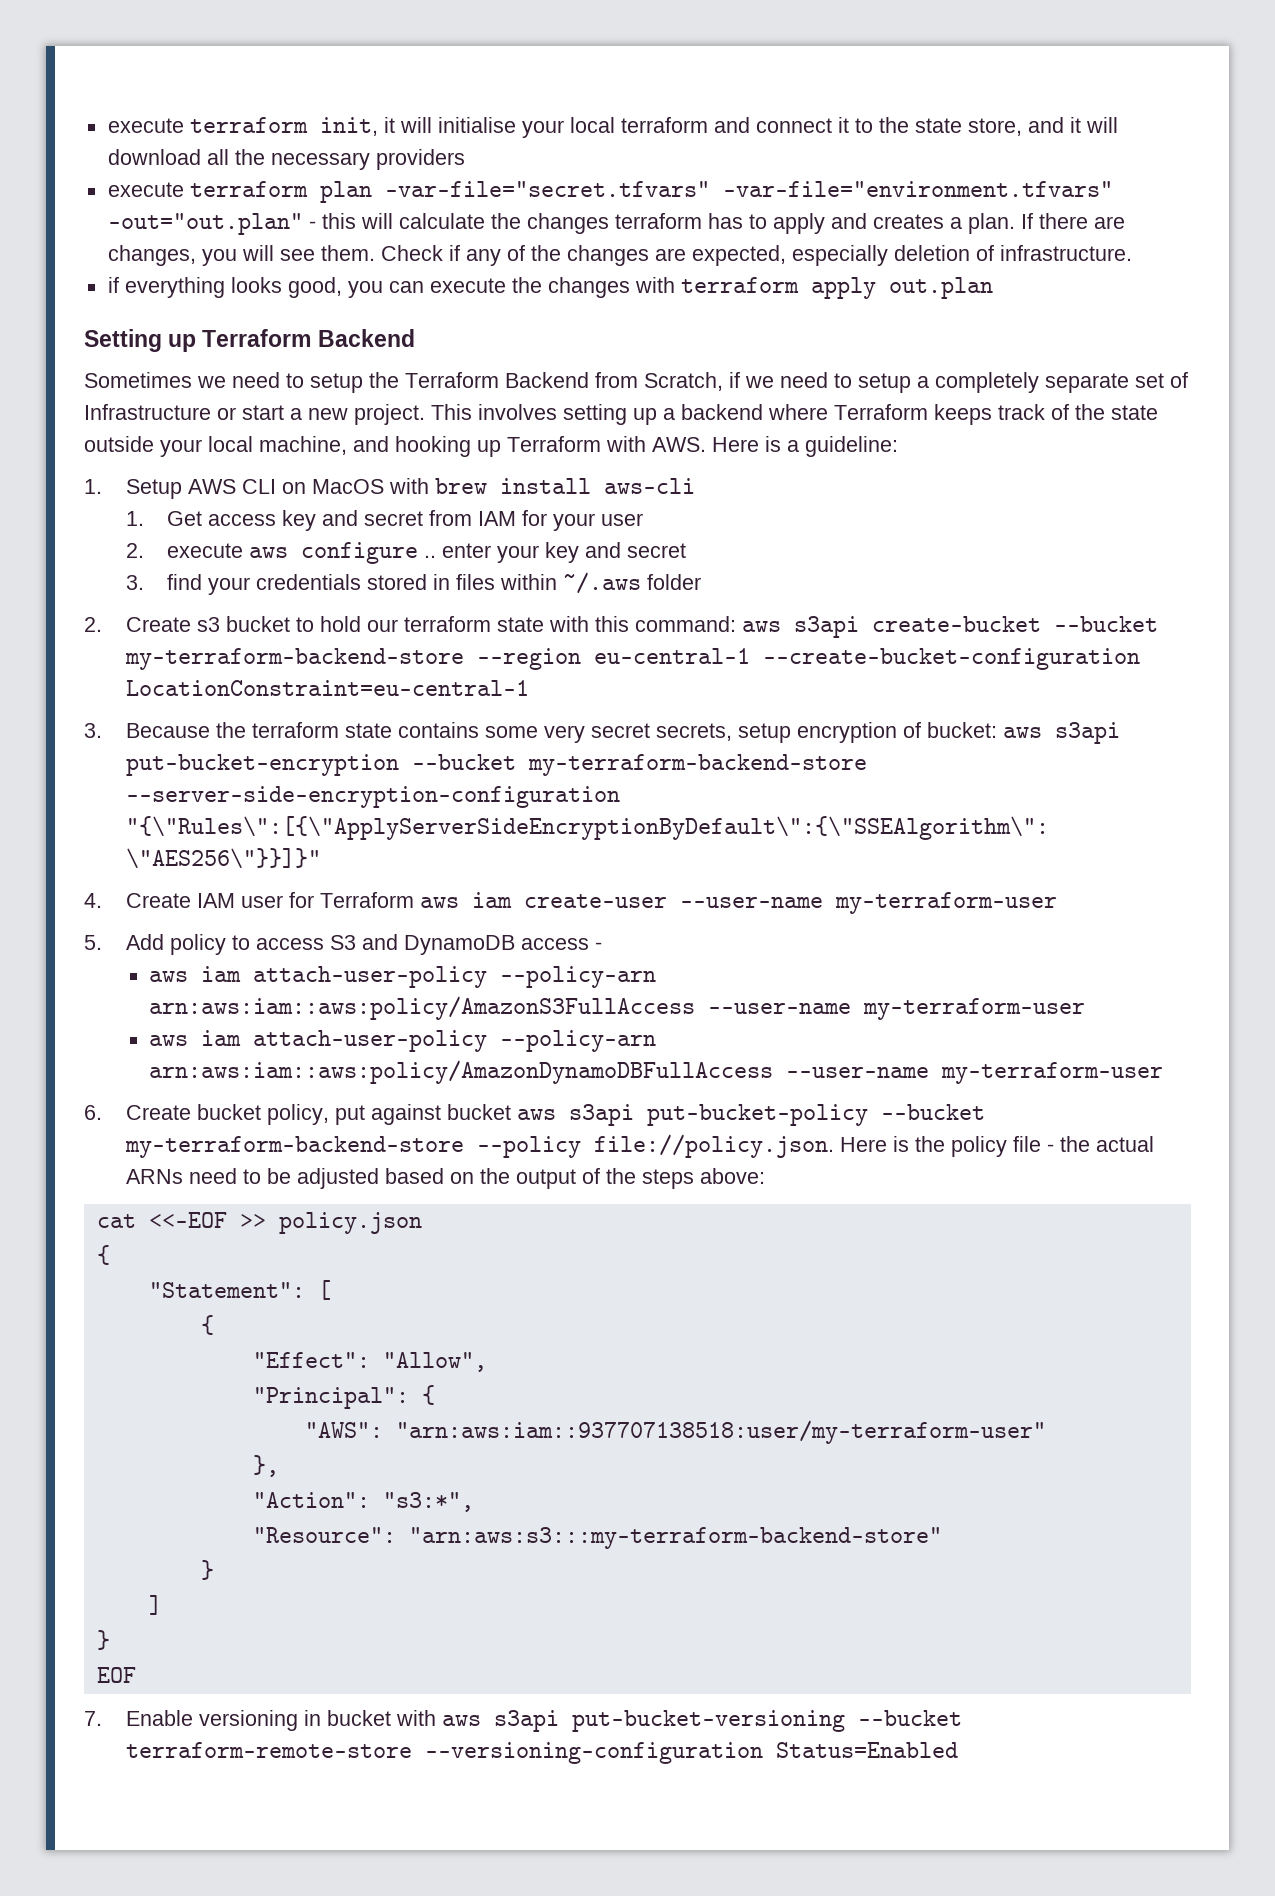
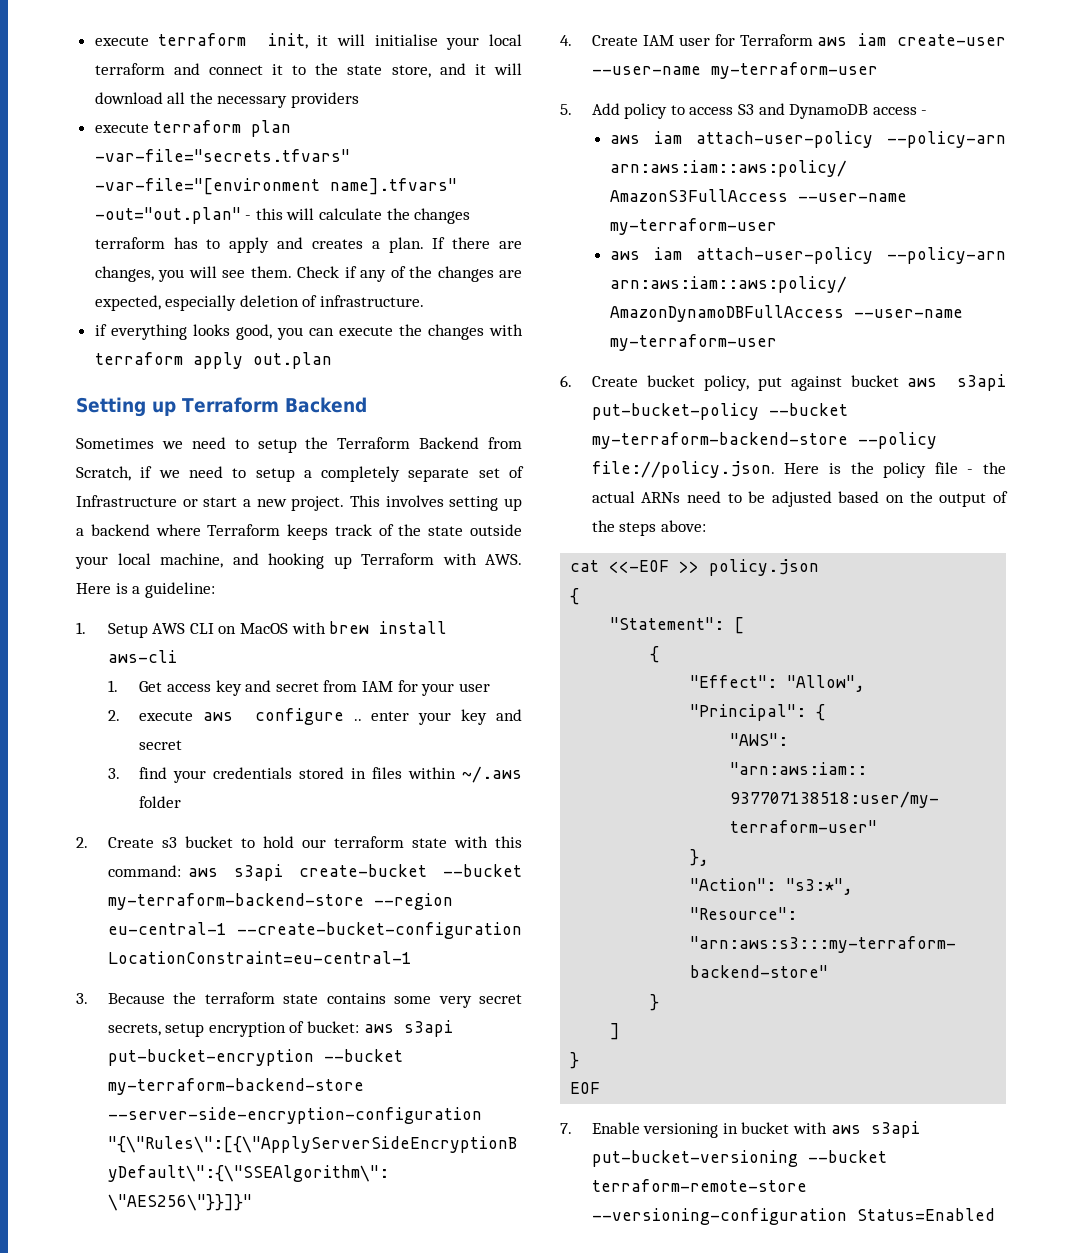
[384,181,1113,197] -var-file="secret.tfvars" -var-file="environment.tfvars" -> [94,149,350,162] [94,178,457,195] -var-file="secrets.tfvars" -var-file="[environment name].tfvars"

